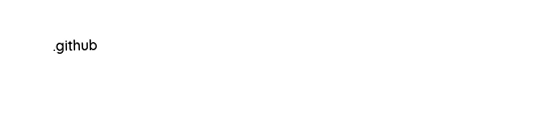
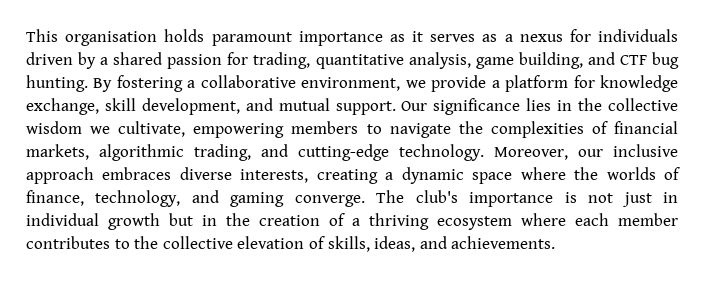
[52,39,98,54] .github -> [26,29,678,46] [26,52,679,69] [26,75,678,92] [26,98,678,115] [26,121,679,138] [26,144,678,161] [26,167,680,184] [26,190,678,207] [26,213,678,230] [26,236,556,252] This organisation holds paramount importance as it serves as a nexus for individuals driven by a shared passion for trading, quantitative analysis, game building, and CTF bug hunting. By fostering a collaborative environment, we provide a platform for knowledge exchange, skill development, and mutual support. Our significance lies in the collective wisdom we cultivate, empowering members to navigate the complexities of financial markets, algorithmic trading, and cutting-edge technology. Moreover, our inclusive approach embraces diverse interests, creating a dynamic space where the worlds of finance, technology, and gaming converge. The club's importance is not just in individual growth but in the creation of a thriving ecosystem where each member contributes to the collective elevation of skills, ideas, and achievements.

